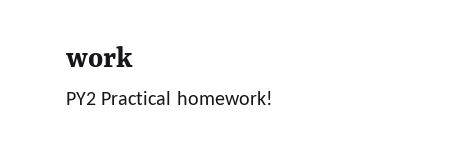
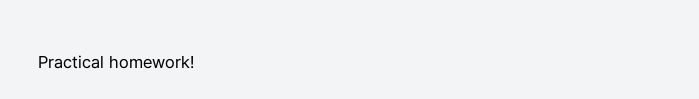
[66,46,133,67] [66,92,96,105] work // PY2 -> (38, 62) none

